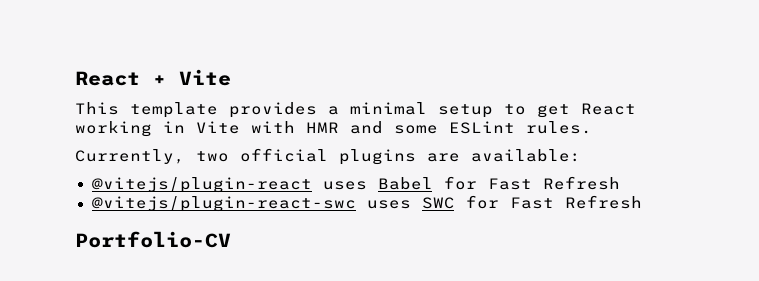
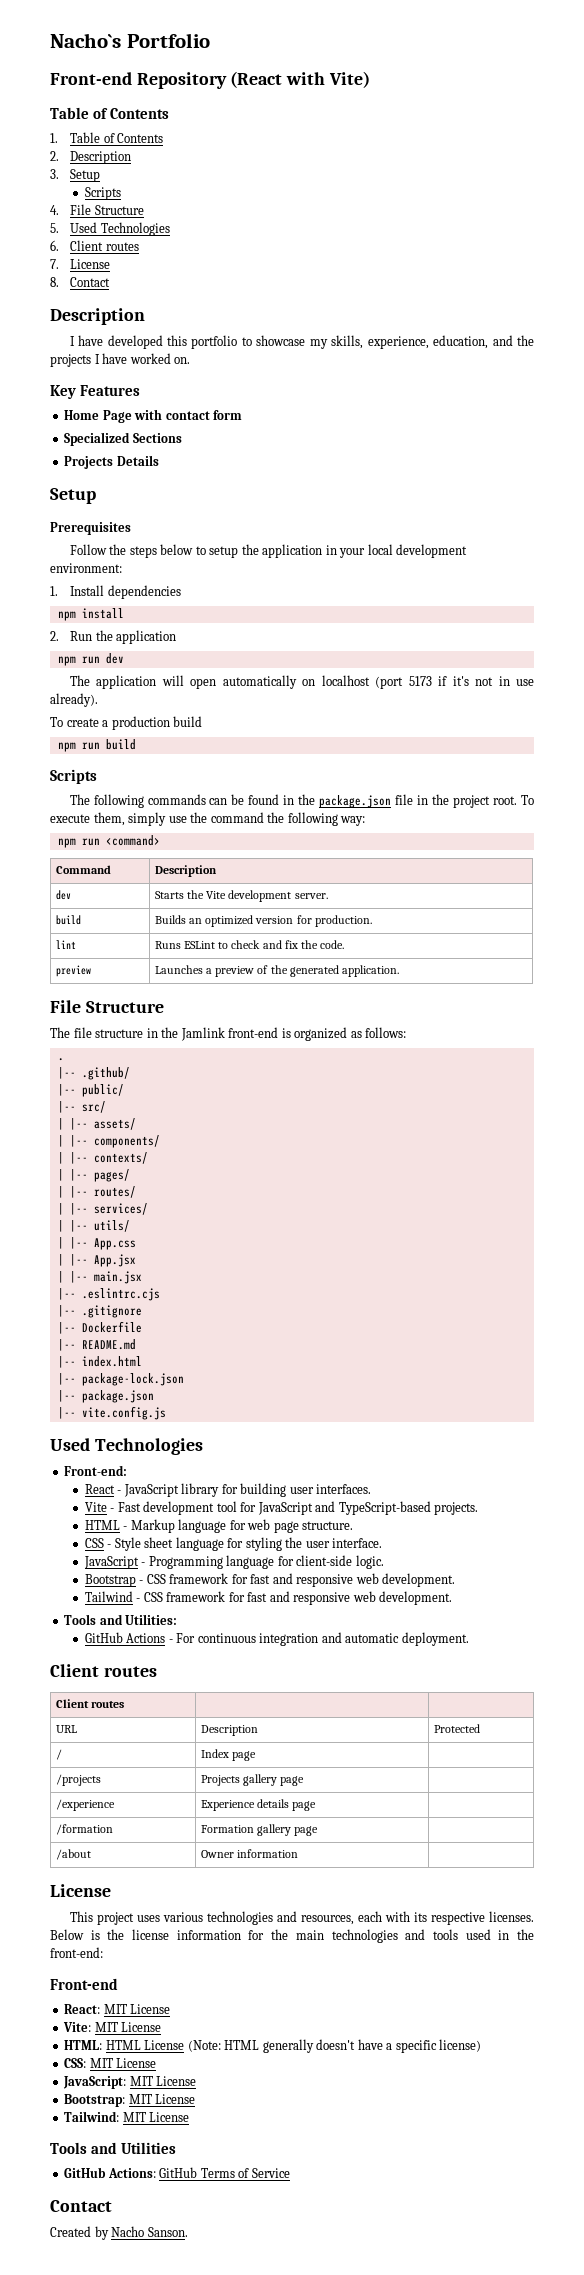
[75,69,231,86] [75,102,636,118] [75,121,592,137] [75,148,581,165] [91,176,620,193] [91,195,642,212] [75,231,231,248] React + Vite // This template provides a minimal setup to get React working in Vite with HMR and some ESLint rules. // Currently, two official plugins are available: // @vitejs/plugin-react uses Babel for Fast Refresh // @vitejs/plugin-react-swc uses SWC for Fast Refresh // Portfolio-CV -> [50,33,210,48] [50,71,370,89] [50,107,170,119] [50,132,164,143] [50,151,132,164] [50,169,101,182] [84,187,121,200] [50,204,144,215] [50,222,170,236] [50,240,139,251] [50,259,111,269] [50,277,111,287] [50,308,145,325] [69,335,534,349] [50,353,191,367] [50,385,141,399] [64,409,243,423] [64,432,182,446] [64,455,159,469] [50,488,96,504] [50,522,131,535] [69,544,468,558] [50,563,122,573] [50,585,181,599] [57,608,124,621] [50,630,177,644] [57,653,124,666] [69,675,534,689] [50,693,98,707] [50,716,203,730] [57,739,136,752] [50,769,97,784] [69,794,534,808] [50,812,366,826] [57,835,160,848] [56,865,112,874] [155,865,218,877] [56,890,72,900] [155,890,328,902] [56,915,82,925] [155,915,372,927] [56,940,77,949] [155,940,344,949] [56,965,92,977] [155,965,399,977] [50,1000,164,1013] [50,1027,407,1041] [57,1058,64,1061] [57,1067,130,1080] [57,1084,124,1097] [57,1101,106,1113] [57,1118,136,1130] [57,1135,160,1148] [57,1152,148,1164] [57,1169,130,1182] [57,1186,136,1198] [57,1203,148,1215] [57,1220,130,1232] [57,1237,136,1250] [57,1254,136,1267] [57,1271,142,1284] [57,1288,160,1301] [57,1305,142,1318] [57,1321,142,1334] [57,1339,136,1351] [57,1356,142,1368] [57,1373,184,1386] [57,1390,154,1403] [57,1406,166,1420] [50,1438,203,1455] [64,1465,128,1476] [84,1483,372,1497] [84,1501,479,1515] [84,1519,354,1533] [84,1537,383,1551] [83,1555,384,1569] [84,1573,456,1587] [84,1591,453,1605] [64,1614,178,1625] [84,1632,469,1646] [50,1664,157,1677] [56,1699,125,1708] [56,1725,78,1733] [201,1725,259,1736] [434,1724,481,1733] [56,1749,63,1760] [201,1749,257,1761] [56,1774,102,1786] [201,1774,305,1786] [56,1799,116,1811] [201,1799,317,1811] [56,1824,114,1835] [201,1824,319,1836] [56,1849,92,1860] [201,1849,299,1858] [50,1884,111,1897] [69,1911,534,1925] [50,1929,534,1943] [50,1947,103,1958] [50,1978,118,1990] [64,2004,171,2014] [63,2022,162,2032] [64,2039,482,2053] [64,2058,157,2068] [63,2076,197,2089] [64,2094,196,2107] [64,2111,190,2122] [50,2142,177,2154] [64,2167,290,2178] [50,2200,112,2212] [50,2226,188,2240] Nacho`s Portfolio // Front-end Repository (React with Vite) // Table of Contents // 1. Table of Contents // 2. Description // 3. Setup // Scripts // 4. File Structure // 5. Used Technologies // 6. Client routes // 7. License // 8. Contact // Description // I have developed this portfolio to showcase my skills, experience, education, and the projects I have worked on. // Key Features // Home Page with contact form // Specialized Sections // Projects Details // Setup // Prerequisites // Follow the steps below to setup the application in your local development environment: // 1. Install dependencies // npm install // 2. Run the application // npm run dev // The application will open automatically on localhost (port 5173 if it's not in use already). // To create a production build // npm run build // Scripts // The following commands can be found in the package.json file in the project root. To execute them, simply use the command the following way: // npm run <command> // Command | Description // dev | Starts the Vite development server. // build | Builds an optimized version for production. // lint | Runs ESLint to check and fix the code. // preview | Launches a preview of the generated application. // File Structure // The file structure in the Jamlink front-end is organized as follows: // . // |-- .github/ // |-- public/ // |-- src/ // | |-- assets/ // | |-- components/ // | |-- contexts/ // | |-- pages/ // | |-- routes/ // | |-- services/ // | |-- utils/ // | |-- App.css // | |-- App.jsx // | |-- main.jsx // |-- .eslintrc.cjs // |-- .gitignore // |-- Dockerfile // |-- README.md // |-- index.html // |-- package-lock.json // |-- package.json // |-- vite.config.js // Used Technologies // Front-end: // React - JavaScript library for building user interfaces. // Vite - Fast development tool for JavaScript and TypeScript-based projects. // HTML - Markup language for web page structure. // CSS - Style sheet language for styling the user interface. // JavaScript - Programming language for client-side logic. // Bootstrap - CSS framework for fast and responsive web development. // Tailwind - CSS framework for fast and responsive web development. // Tools and Utilities: // GitHub Actions - For continuous integration and automatic deployment. // Client routes // Client routes | | // URL | Description | Protected // / | Index page | // /projects | Projects gallery page | // /experience | Experience details page | // /formation | Formation gallery page | // /about | Owner information | // License // This project uses various technologies and resources, each with its respective licenses. Below is the license information for the main technologies and tools used in the front-end: // Front-end // React: MIT License // Vite: MIT License // HTML: HTML License (Note: HTML generally doesn't have a specific license) // CSS: MIT License // JavaScript: MIT License // Bootstrap: MIT License // Tailwind: MIT License // Tools and Utilities // GitHub Actions: GitHub Terms of Service // Contact // Created by Nacho Sanson.

